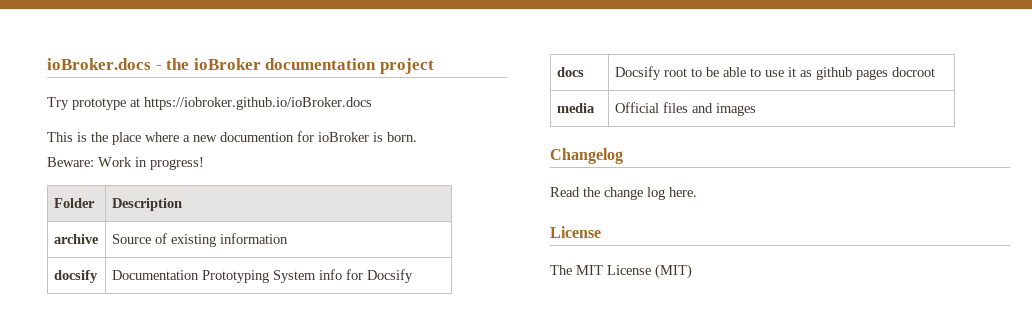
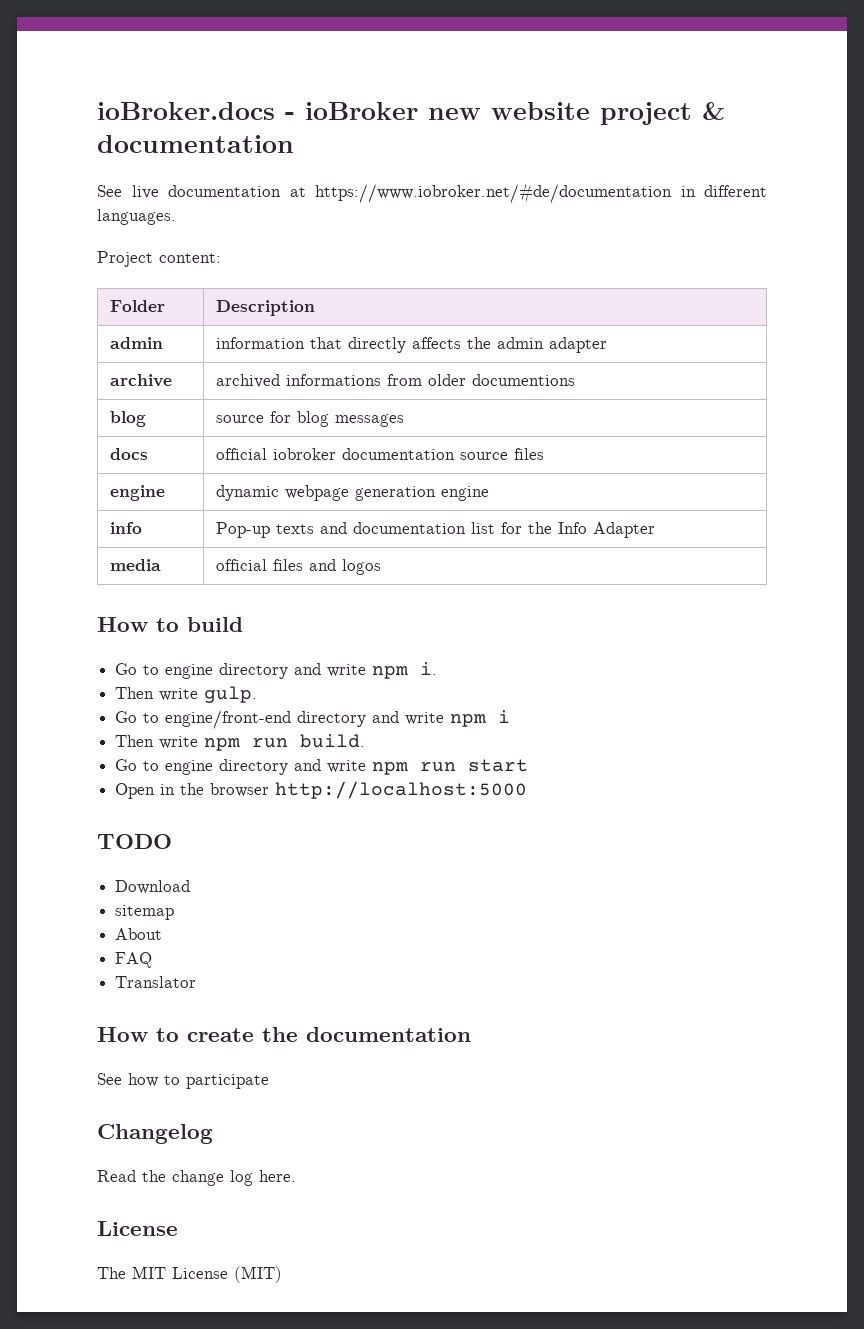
[166,58,434,74] [47,97,372,110] [47,131,417,145] [47,157,204,170] [53,198,95,208] [111,198,182,211] [53,234,99,244] [111,233,288,247] [53,270,98,283] [111,269,413,283] [556,67,584,77] [614,66,935,80] the ioBroker documentation project // Try prototype at https://iobroker.github.io/ioBroker.docs // This is the place where a new documention for ioBroker is born. // Beware: Work in progress! // Folder | Description // archive | Source of existing information // docsify | Documentation Prototyping System info for Docsify // docs | Docsify root to be able to use it as github pages docroot -> [305,102,725,125] [97,135,294,153] [97,183,767,203] [97,209,176,225] [97,251,221,267] [109,300,165,312] [215,300,315,316] [109,337,163,349] [215,337,607,353] [109,374,172,387] [215,374,575,388] [109,411,146,427] [215,411,404,427] [109,448,148,460] [215,448,544,460] [109,485,165,501] [215,485,489,501] [109,522,142,534] [215,522,655,538] ioBroker new website project & documentation // See live documentation at https://www.iobroker.net/#de/documentation in different languages. // Project content: // Folder | Description // admin | information that directly affects the admin adapter // archive | archived informations from older documentions // blog | source for blog messages // docs | official iobroker documentation source files // engine | dynamic webpage generation engine // info | Pop-up texts and documentation list for the Info Adapter
[614,102,659,113] Official -> [215,559,267,571] official
[715,103,756,116] images -> [341,559,381,575] [97,617,243,632] [115,662,438,679] [115,686,258,703] [115,710,511,729] [115,734,366,751] [115,759,529,775] [115,781,528,799] [97,834,172,849] [115,880,191,894] [115,905,175,920] [115,928,163,940] [115,952,153,968] [115,976,197,988] [97,1027,471,1042] [97,1073,269,1089] logos // How to build // Go to engine directory and write npm i. // Then write gulp. // Go to engine/front-end directory and write npm i // Then write npm run build. // Go to engine directory and write npm run start // Open in the browser http://localhost:5000 // TODO // Download // sitemap // About // FAQ // Translator // How to create the documentation // See how to participate

